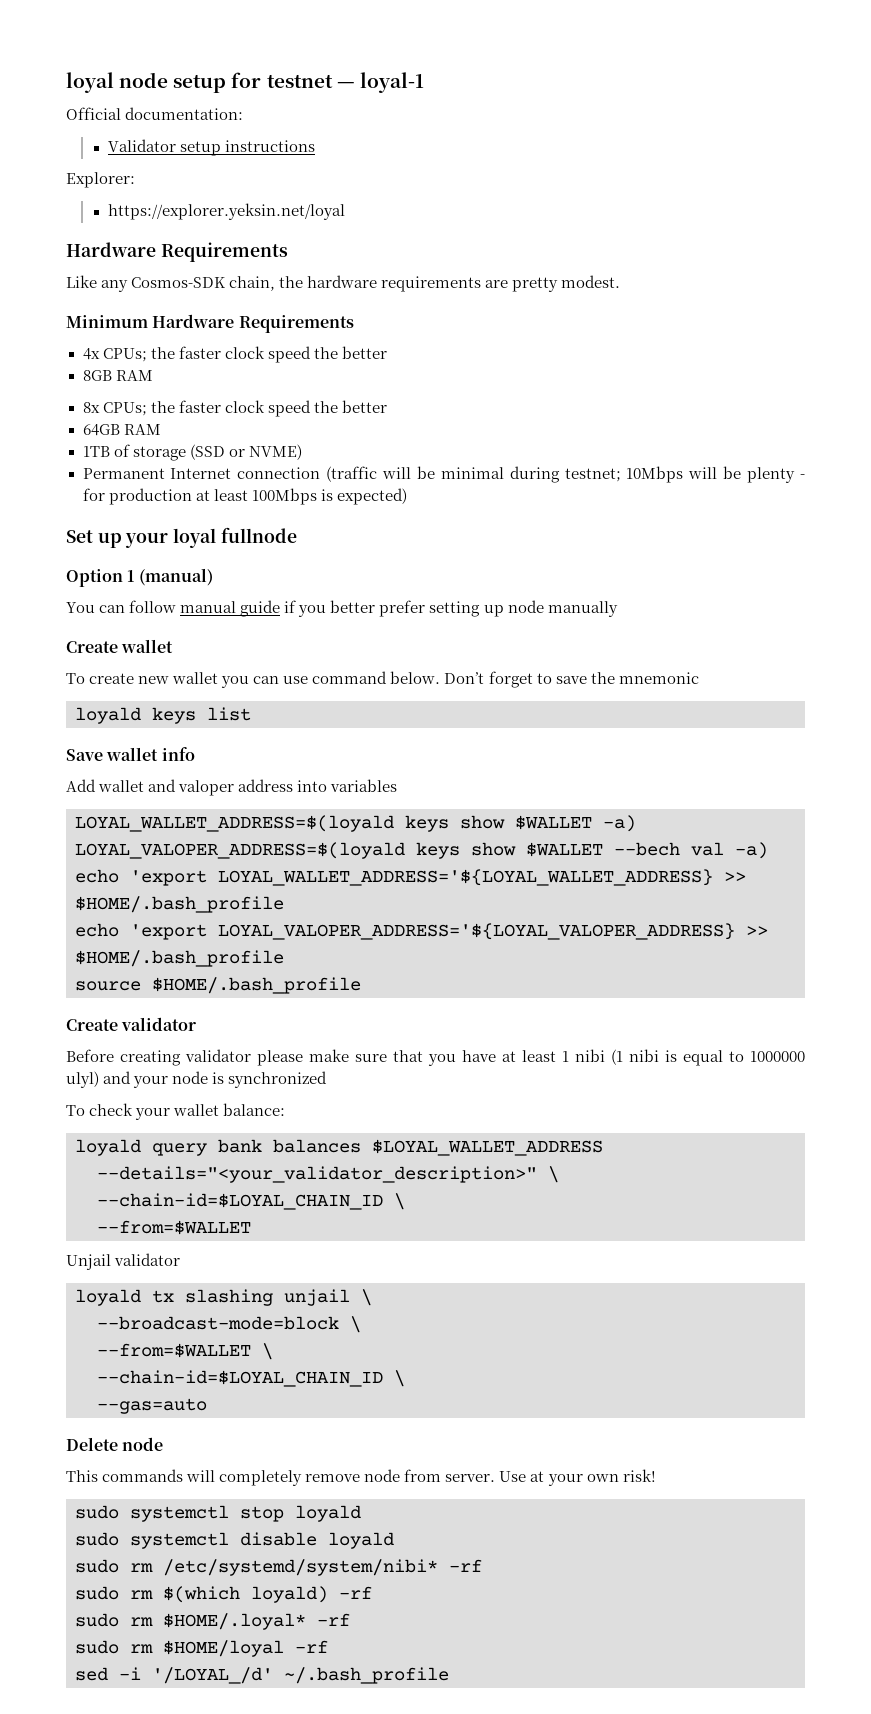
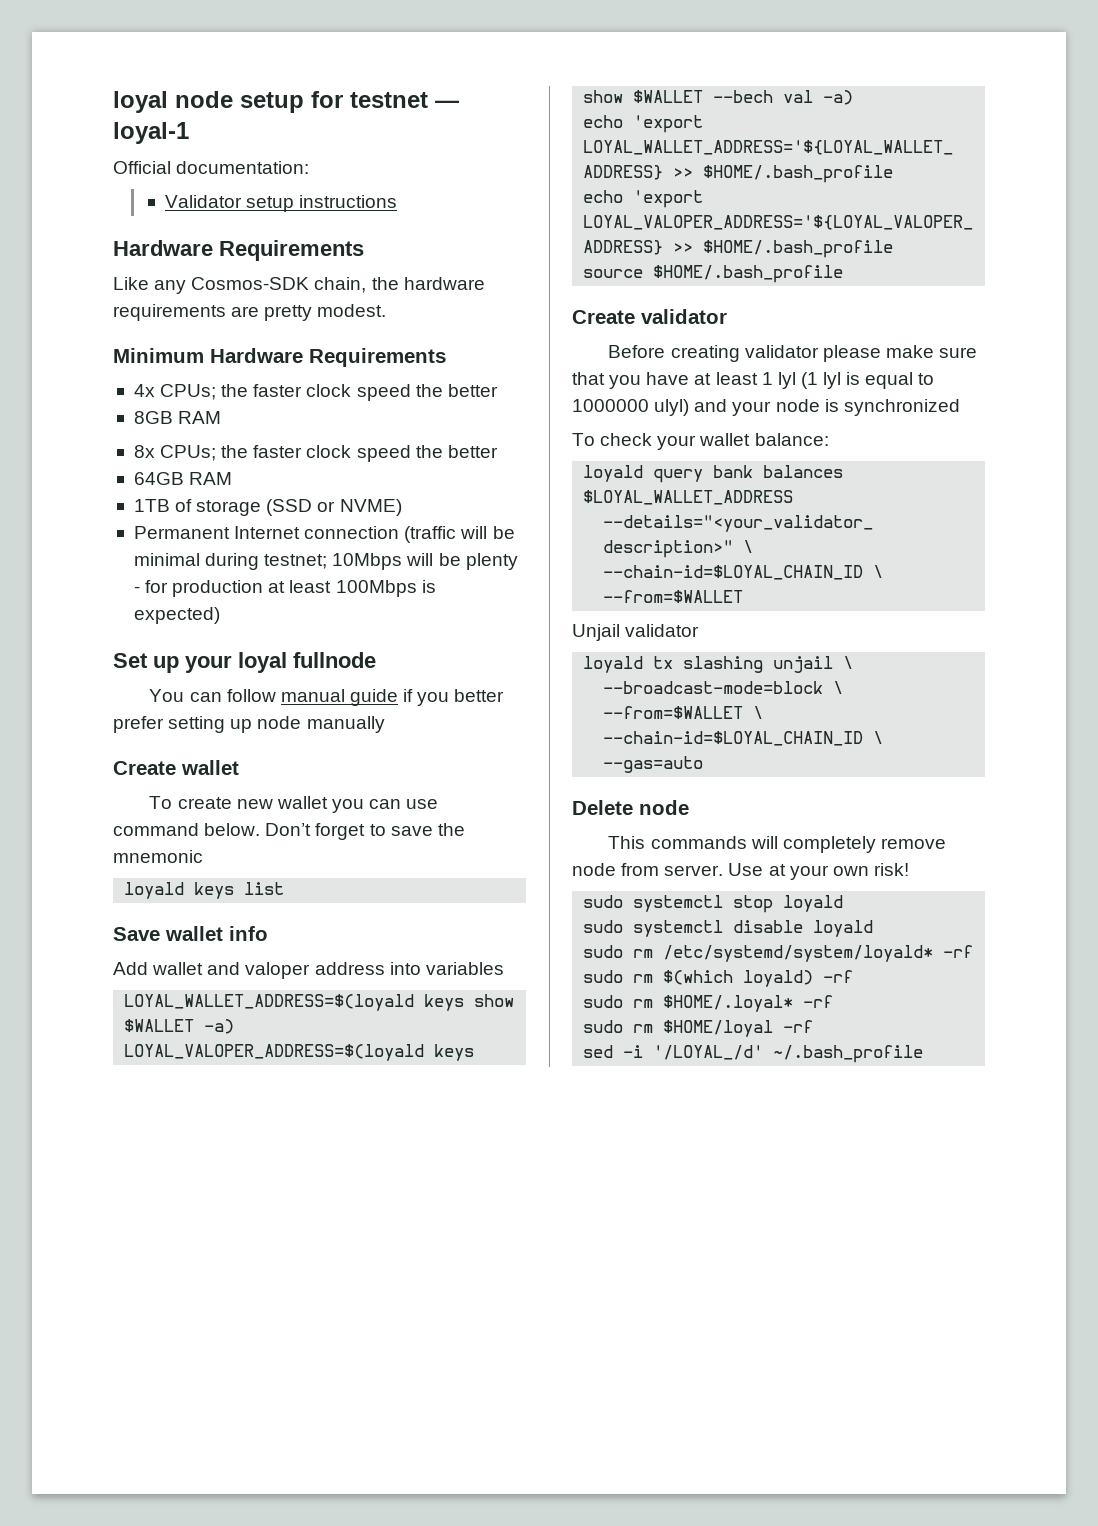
[66,172,135,188] [107,203,345,220] // Explorer: // https://explorer.yeksin.net/loyal -> (398, 201) none
[66,568,213,587] // Option 1 (manual) -> (376, 660) none
[575,1049,659,1065] nibi (1 nibi -> [777,372,842,389] lyl (1 lyl
[163,1559,438,1576] /etc/systemd/system/nibi* -> [663,945,934,962] /etc/systemd/system/loyald*

